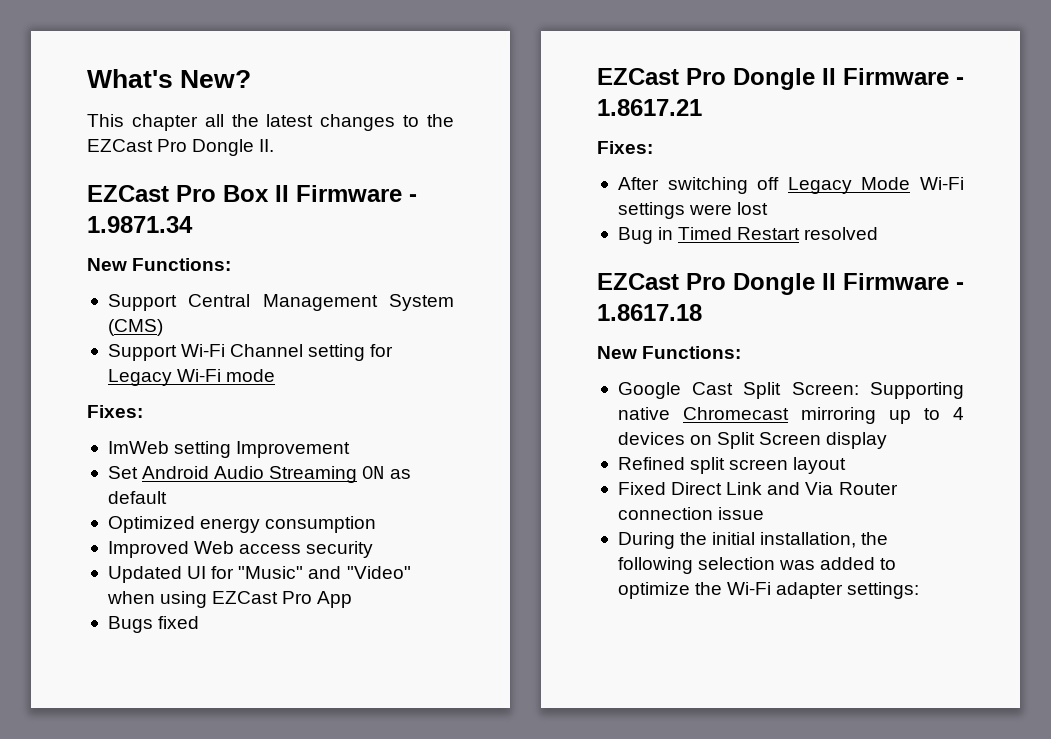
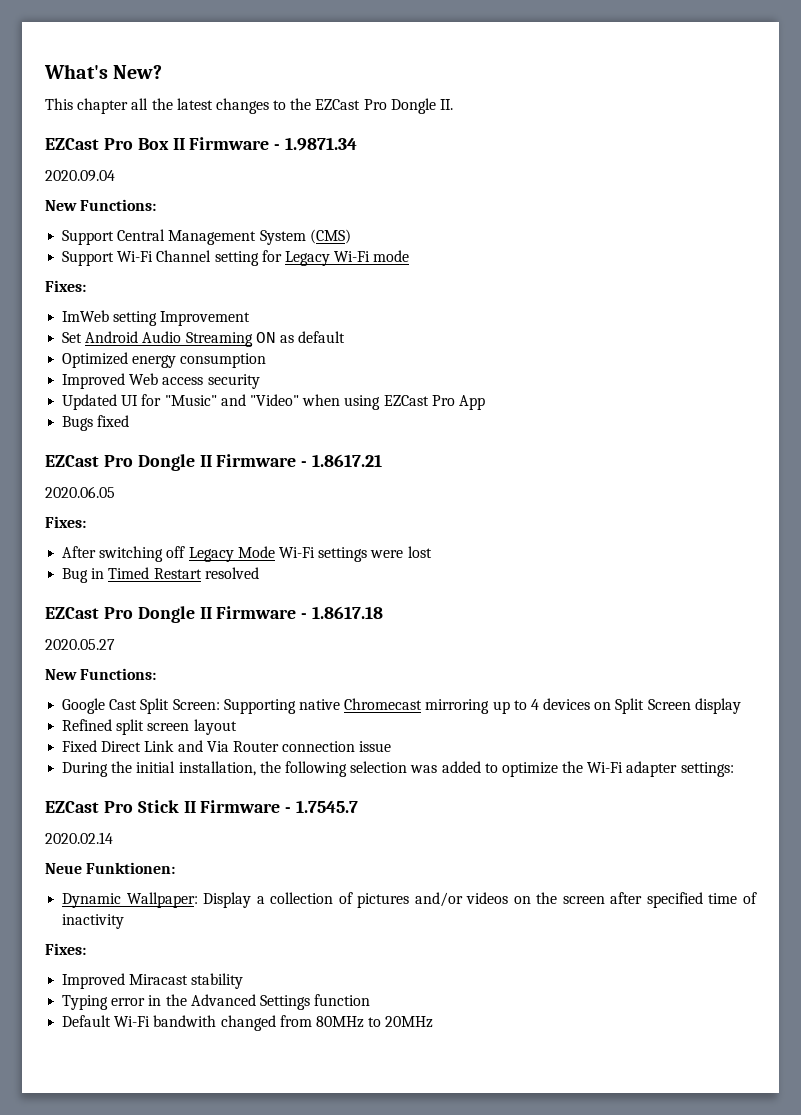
(193, 224) none -> [45,170,115,182] // 2020.09.04
(702, 107) none -> [45,486,115,498] // 2020.06.05
(702, 312) none -> [45,639,115,650] // 2020.05.27
(920, 590) none -> [45,800,359,813] [45,832,113,844] [45,862,176,874] [62,892,757,908] [62,914,125,929] [45,943,86,955] [62,973,244,989] [62,994,371,1010] [62,1015,434,1031] // EZCast Pro Stick II Firmware - 1.7545.7 // 2020.02.14 // Neue Funktionen: // Dynamic Wallpaper: Display a collection of pictures and/or videos on the screen after specified time of inactivity // Fixes: // Improved Miracast stability // Typing error in the Advanced Settings function // Default Wi-Fi bandwith changed from 80MHz to 20MHz

